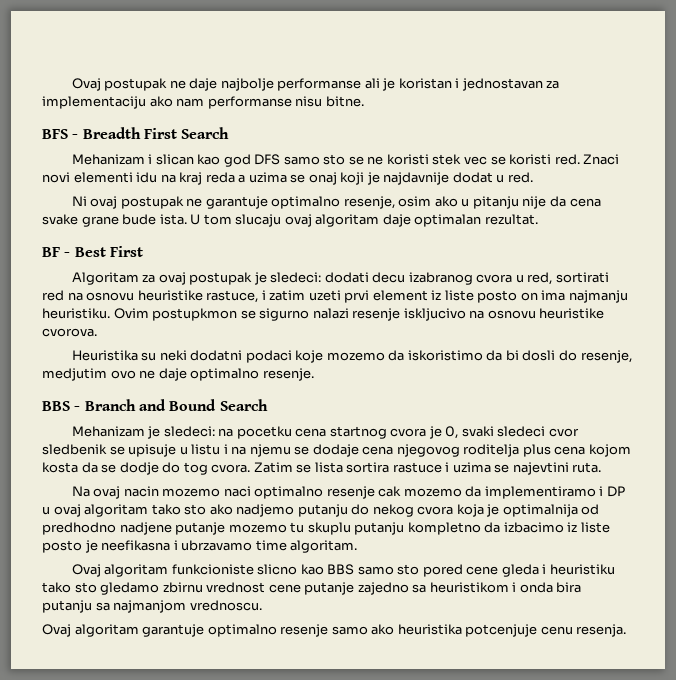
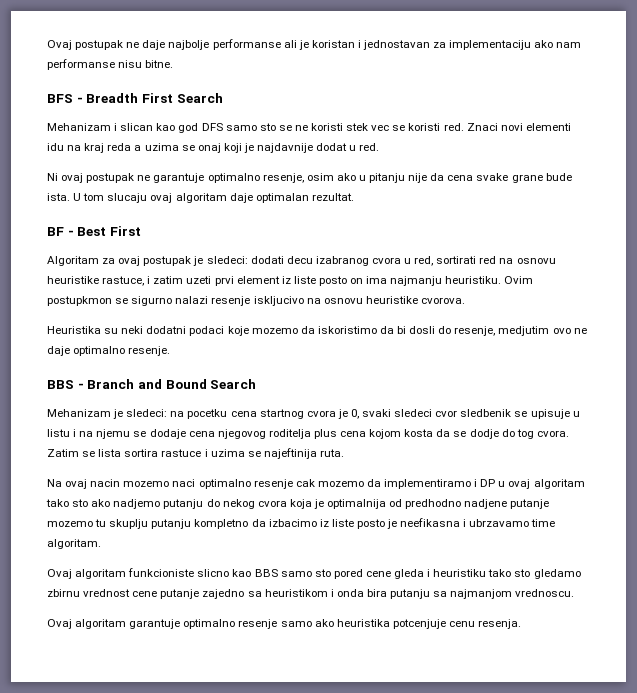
[512,462,569,475] najevtini -> [263,448,317,459] najeftinija
[307,522,351,535] skuplu -> [109,519,149,529] skuplju

